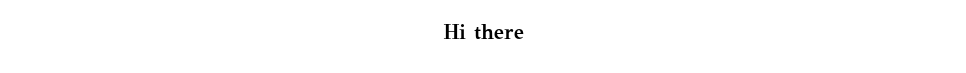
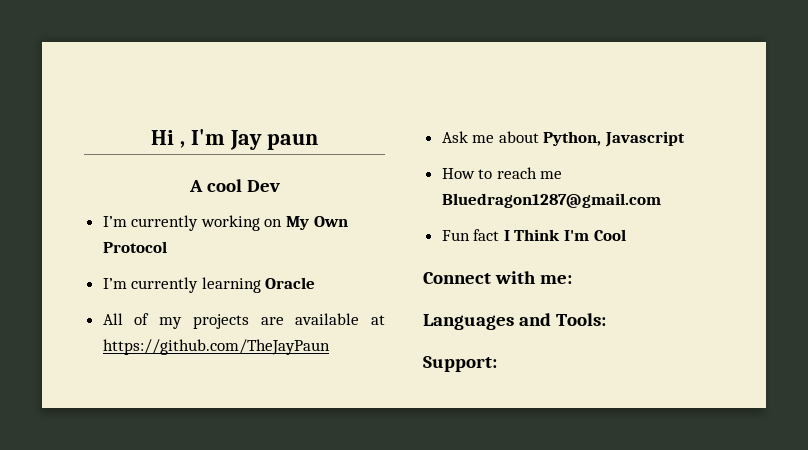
[473,24,524,40] there -> [180,129,318,150] [188,179,280,192] [102,215,348,231] [102,241,167,253] [102,277,316,293] [102,313,385,329] [102,339,330,355] [441,131,686,147] [441,167,563,179] [441,193,661,208] [441,229,626,241] [423,271,572,284] [423,313,606,330] [423,356,497,372] , I'm Jay paun // A cool Dev // I’m currently working on My Own Protocol // I’m currently learning Oracle // All of my projects are available at https://github.com/TheJayPaun // Ask me about Python, Javascript // How to reach me Bluedragon1287@gmail.com // Fun fact I Think I'm Cool // Connect with me: // Languages and Tools: // Support:

